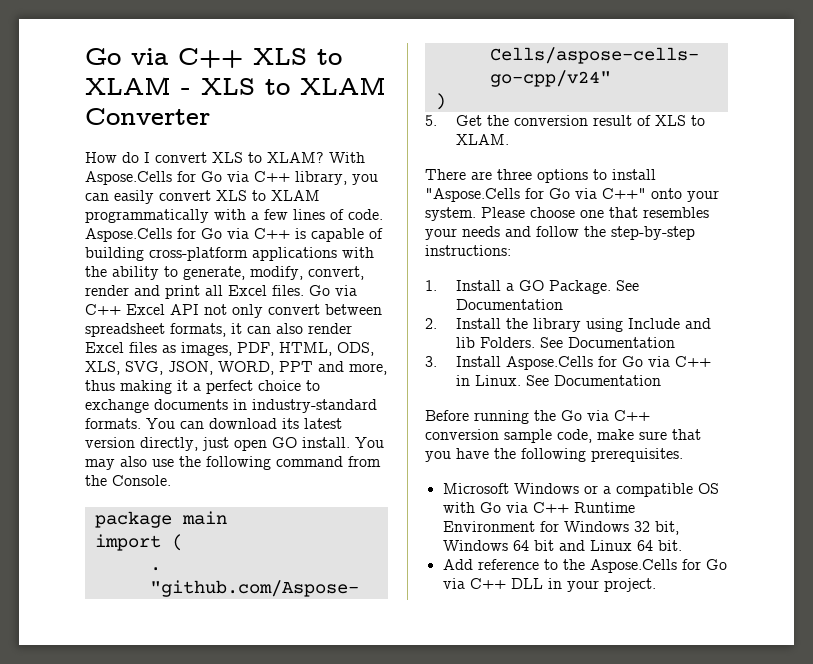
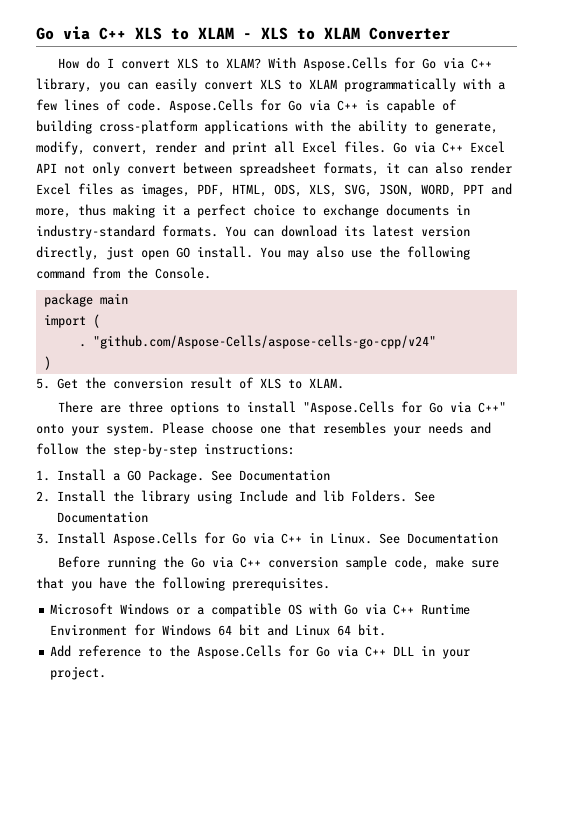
[633,521,679,535] [442,540,508,551] 32 bit, Windows -> (212, 630) none

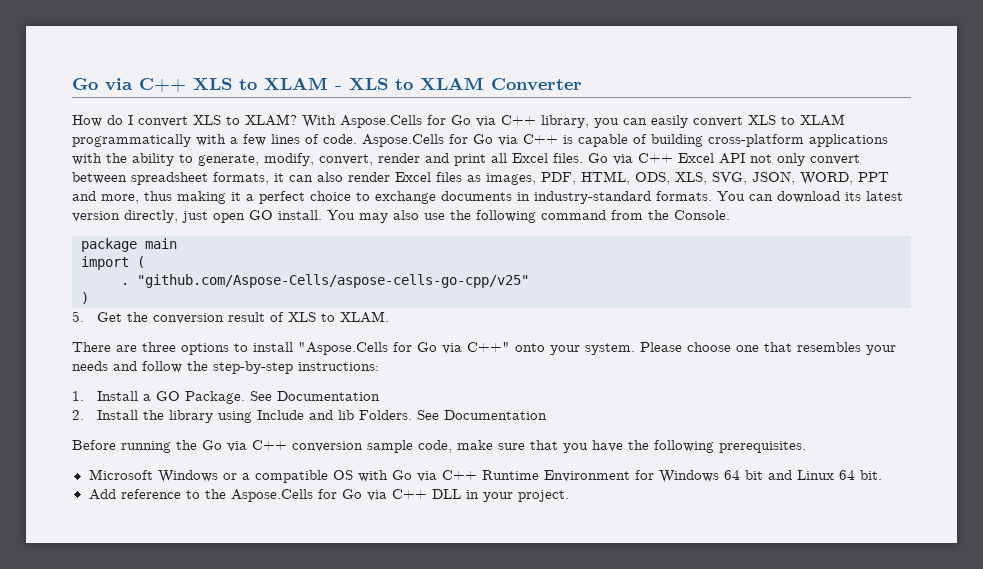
[92,335,436,349] "github.com/Aspose-Cells/aspose-cells-go-cpp/v24" -> [137,274,529,288] "github.com/Aspose-Cells/aspose-cells-go-cpp/v25"
[36,532,498,546] // 3. Install Aspose.Cells for Go via C++ in Linux. See Documentation -> (547, 415) none

